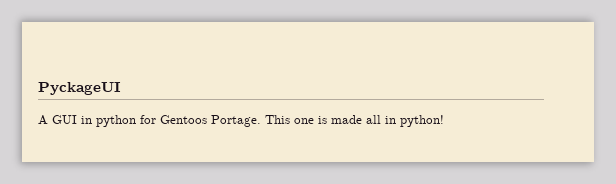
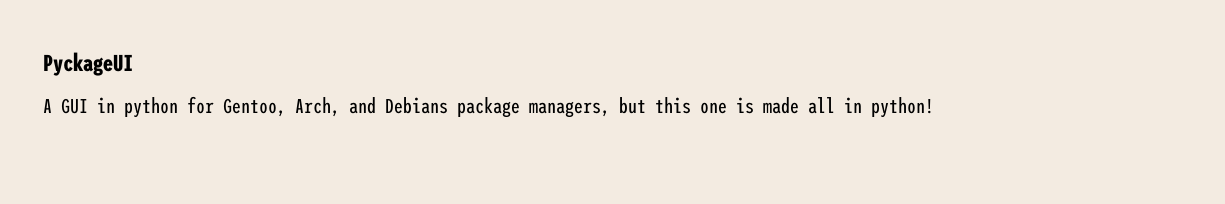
[160,115,290,127] Gentoos Portage. This -> [223,97,691,118] Gentoo, Arch, and Debians package managers, but this

